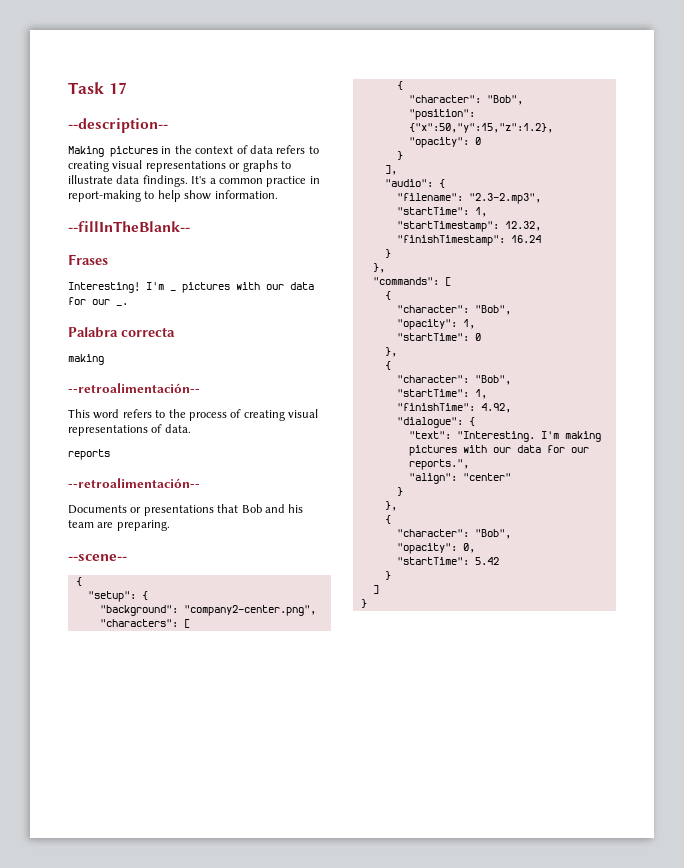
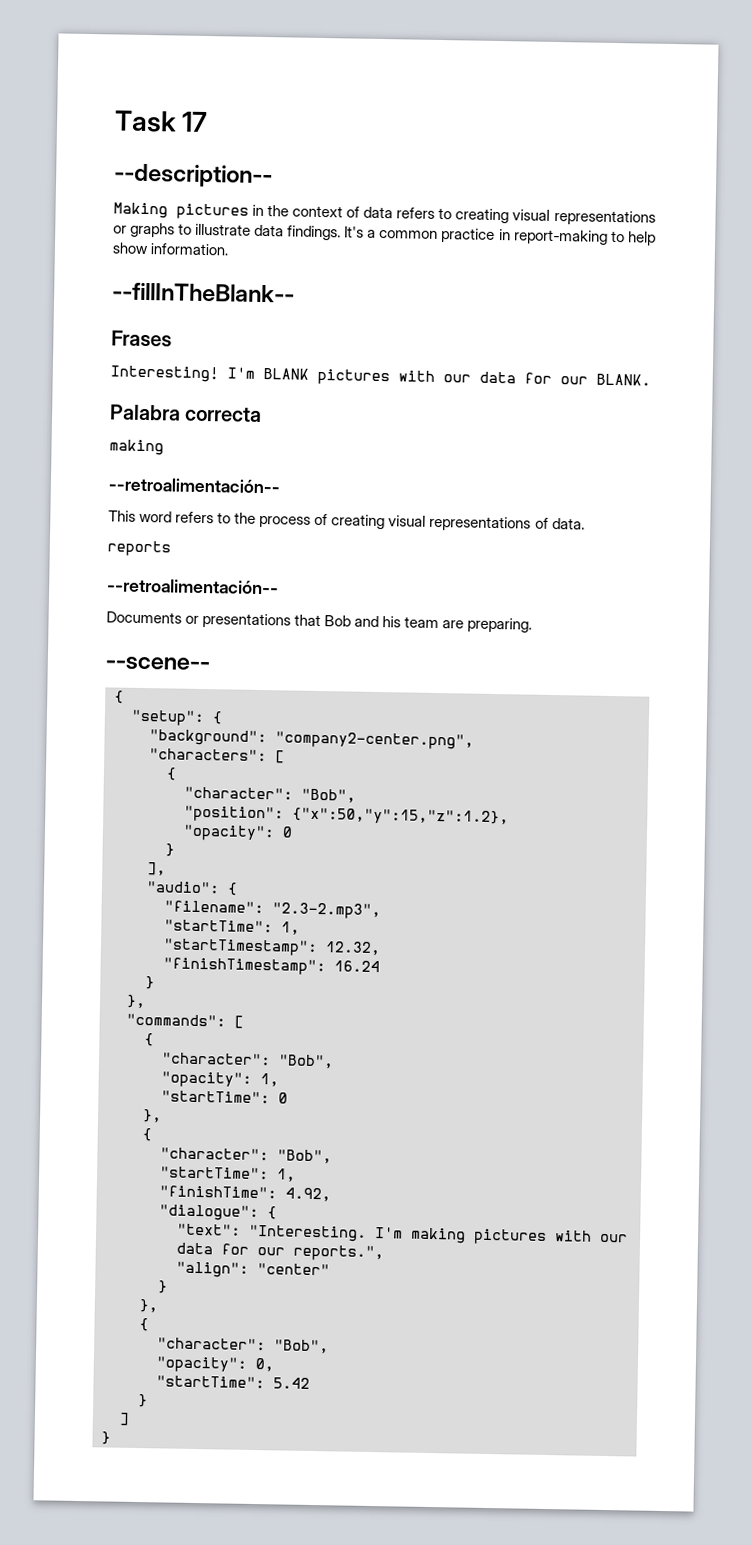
[170,282,314,293] [68,297,128,306] _ pictures with our data for our _. -> [263,368,651,386] BLANK pictures with our data for our BLANK.

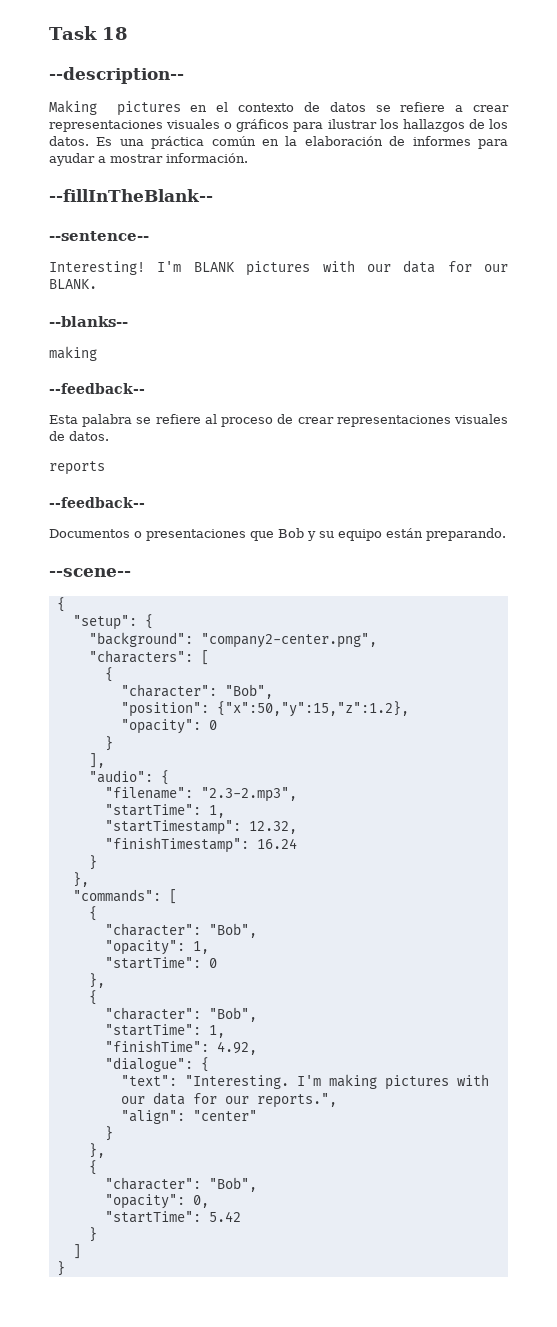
[181,111,209,133] 17 -> [101,27,128,40] 18
[252,204,656,226] [113,222,656,246] [112,242,230,256] in the context of data refers to creating visual representations or graphs to illustrate data findings. It's a common practice in report-making to help show information. -> [190,102,509,112] [49,119,508,132] [49,136,508,149] [49,153,248,166] en el contexto de datos se refiere a crear representaciones visuales o gráficos para ilustrar los hallazgos de los datos. Es una práctica común en la elaboración de informes para ayudar a mostrar información.
[111,330,172,347] Frases -> [49,231,149,241] --sentence--
[110,404,263,422] Palabra correcta -> [49,316,128,327] --blanks--
[108,477,280,494] [108,510,585,532] [107,540,171,557] [107,578,279,595] [106,611,533,633] --retroalimentación-- // This word refers to the process of creating visual representations of data. // reports // --retroalimentación-- // Documents or presentations that Bob and his team are preparing. -> [49,383,145,394] [49,414,509,427] [49,431,109,441] [49,461,105,475] [49,497,145,508] [49,528,506,541] --feedback-- // Esta palabra se refiere al proceso de crear representaciones visuales de datos. // reports // --feedback-- // Documentos o presentaciones que Bob y su equipo están preparando.

